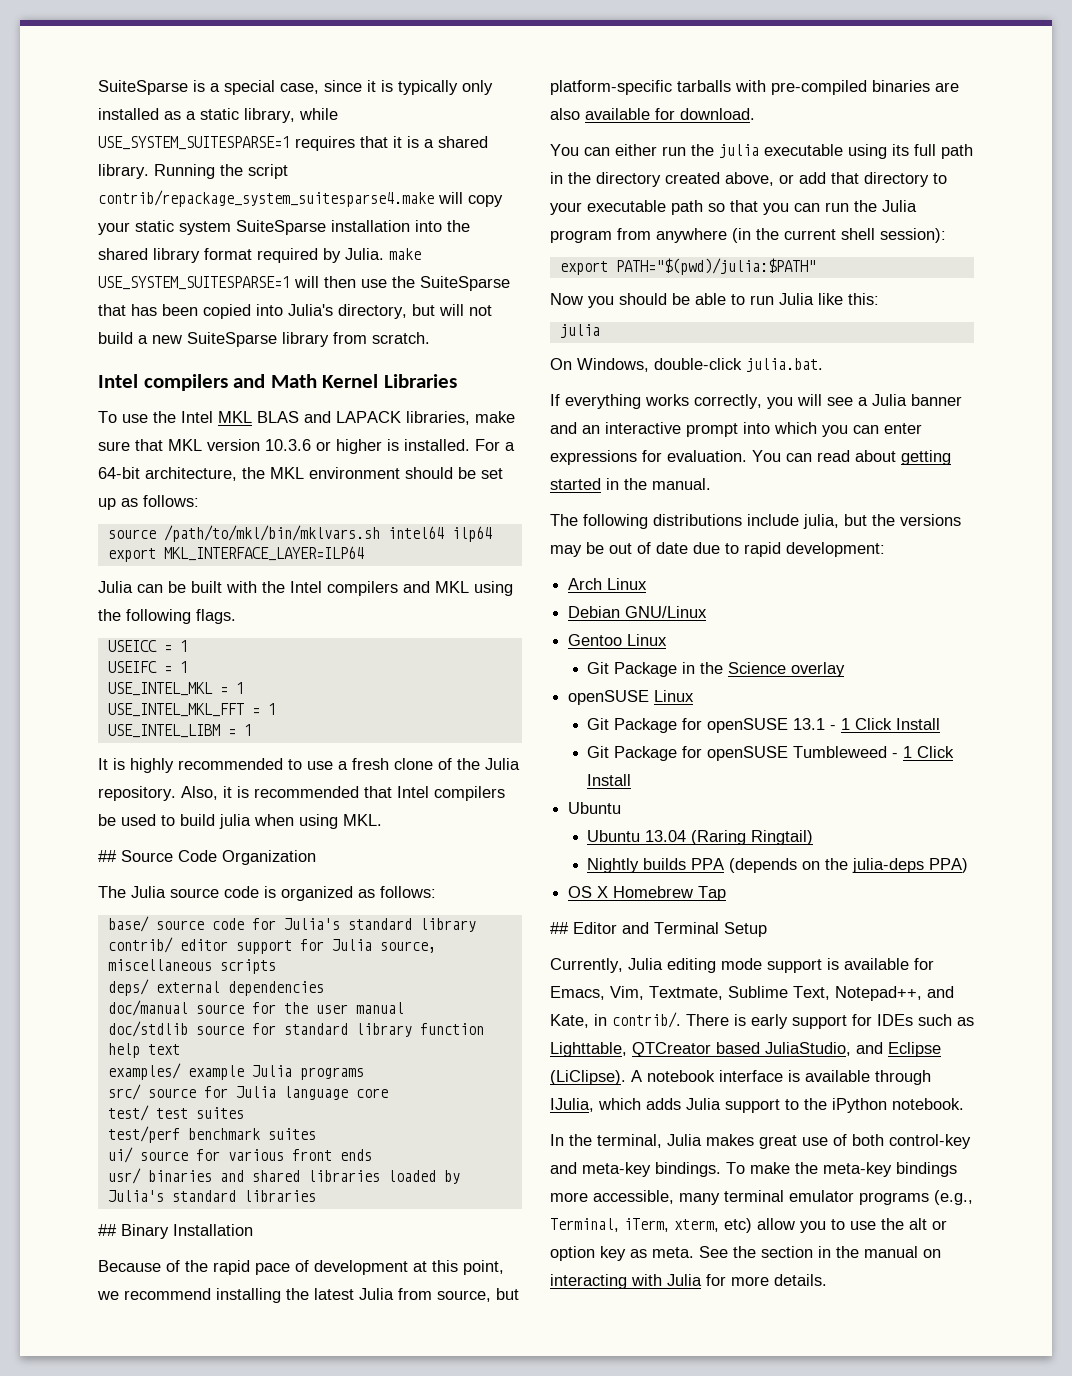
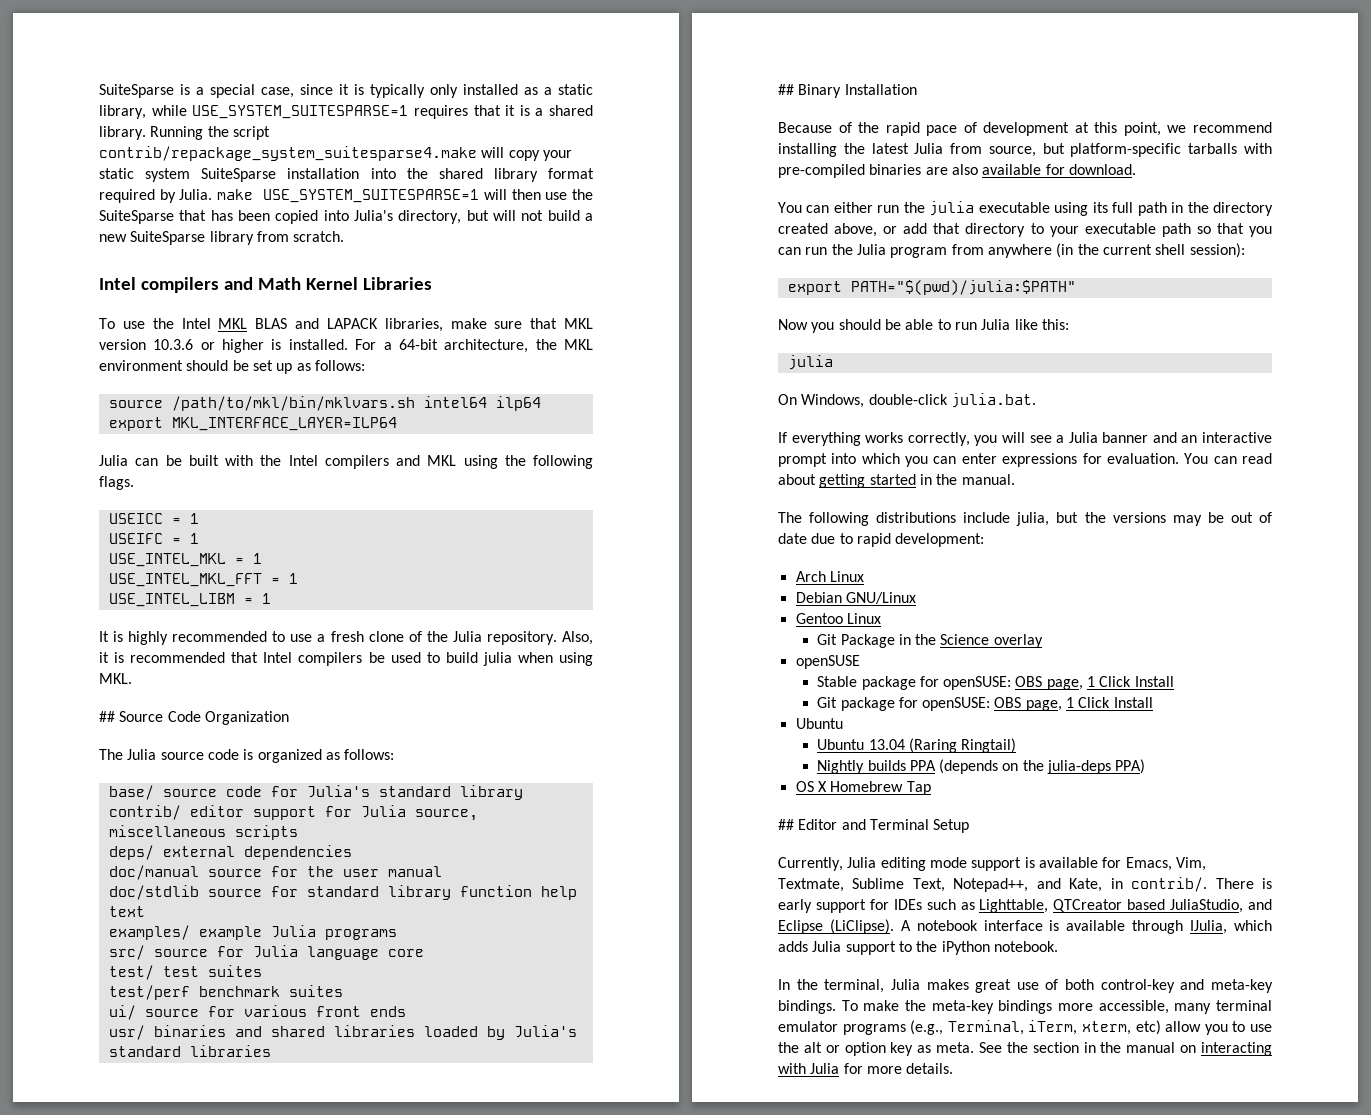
[654,690,695,702] [587,718,837,733] Linux // Git Package for openSUSE 13.1 - -> [817,676,1083,690] // Stable package for openSUSE: OBS page,
[614,746,899,761] Package for openSUSE Tumbleweed - -> [840,697,1062,711] package for openSUSE: OBS page,

